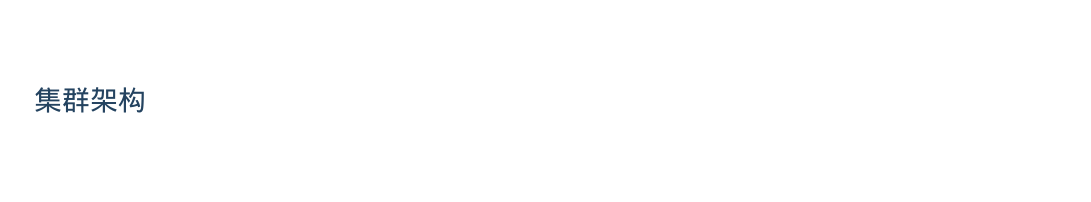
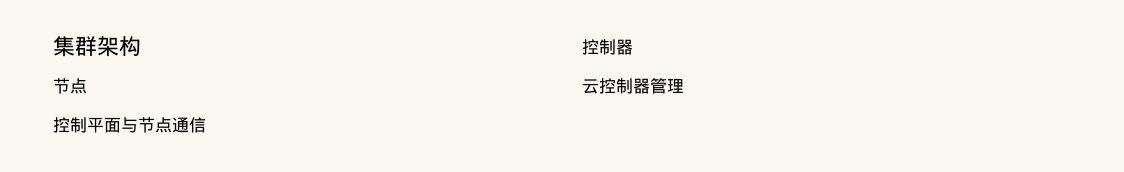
(146, 100) none -> [53,78,87,94] [53,117,206,133] [582,39,633,55] [582,78,684,94] // 节点 // 控制平面与节点通信 // 控制器 // 云控制器管理

